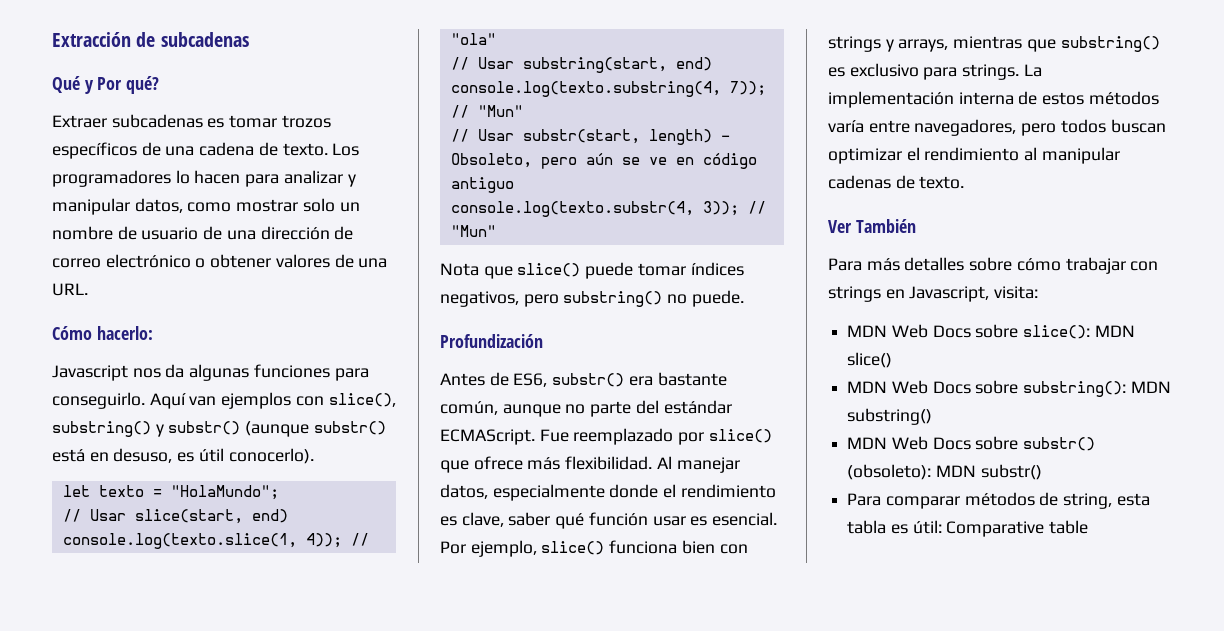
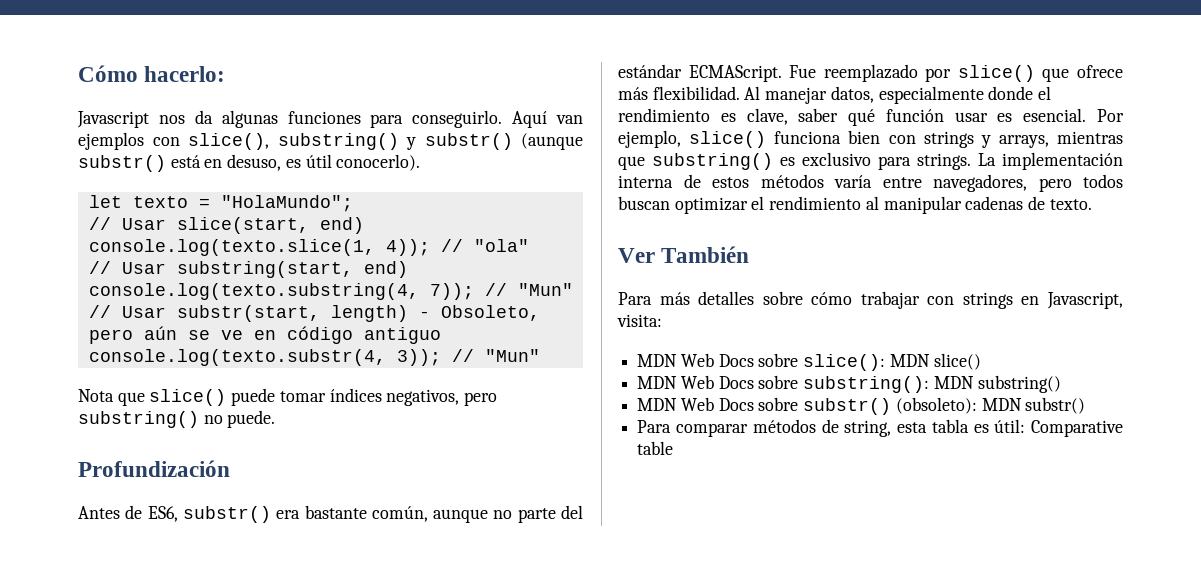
[52,32,249,47] [52,76,160,94] [52,114,331,128] [52,142,360,159] [52,170,356,187] [52,198,360,215] [52,226,354,240] [52,254,388,268] [52,283,88,296] Extracción de subcadenas // Qué y Por qué? // Extraer subcadenas es tomar trozos específicos de una cadena de texto. Los programadores lo hacen para analizar y manipular datos, como mostrar solo un nombre de usuario de una dirección de correo electrónico o obtener valores de una URL. // -> (78, 73) none

